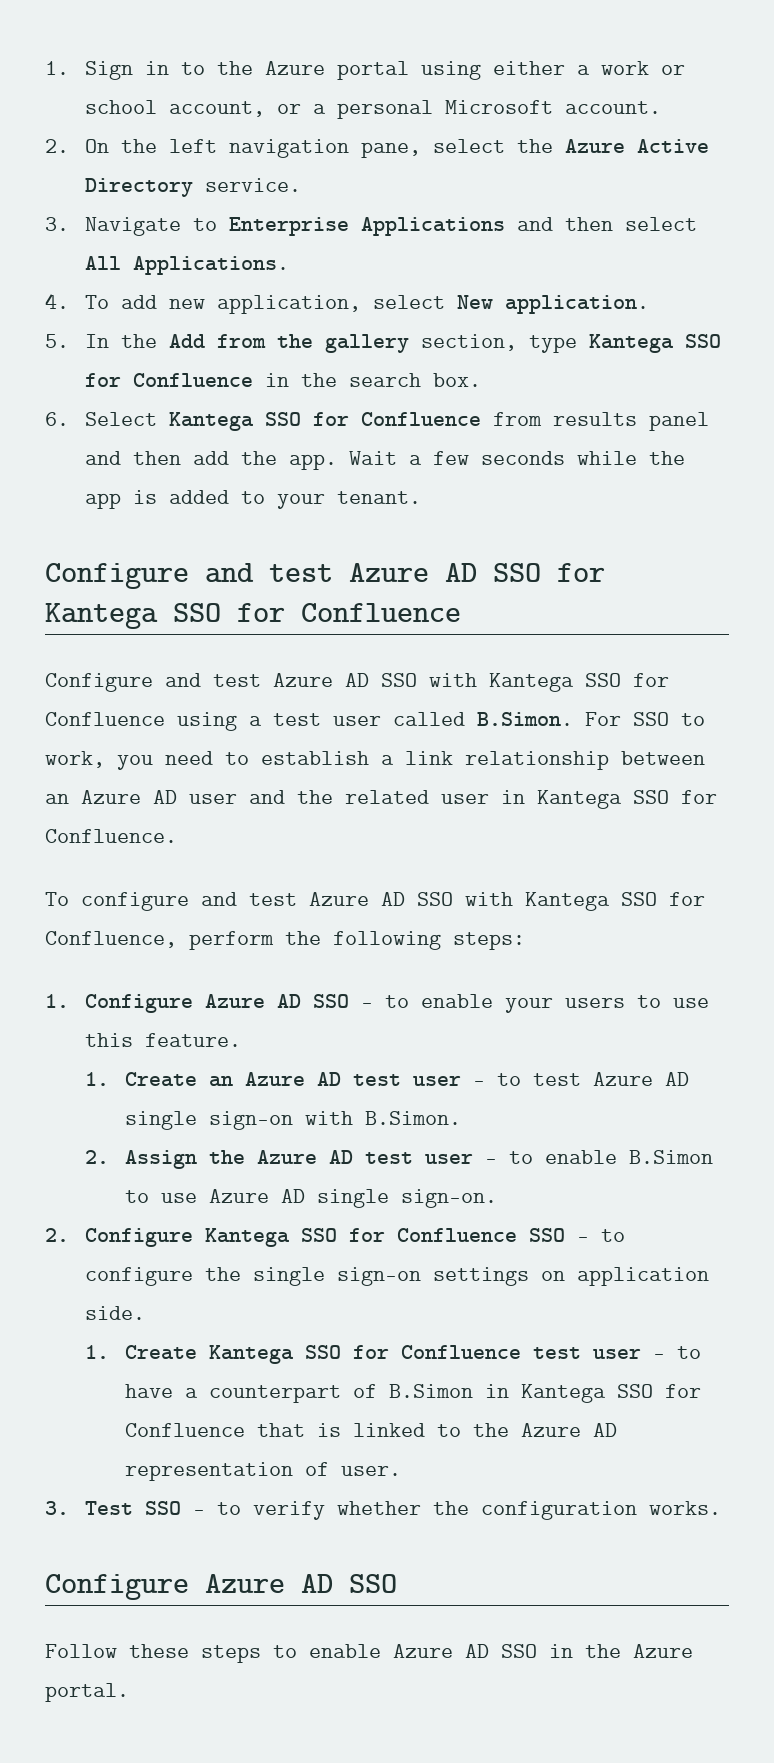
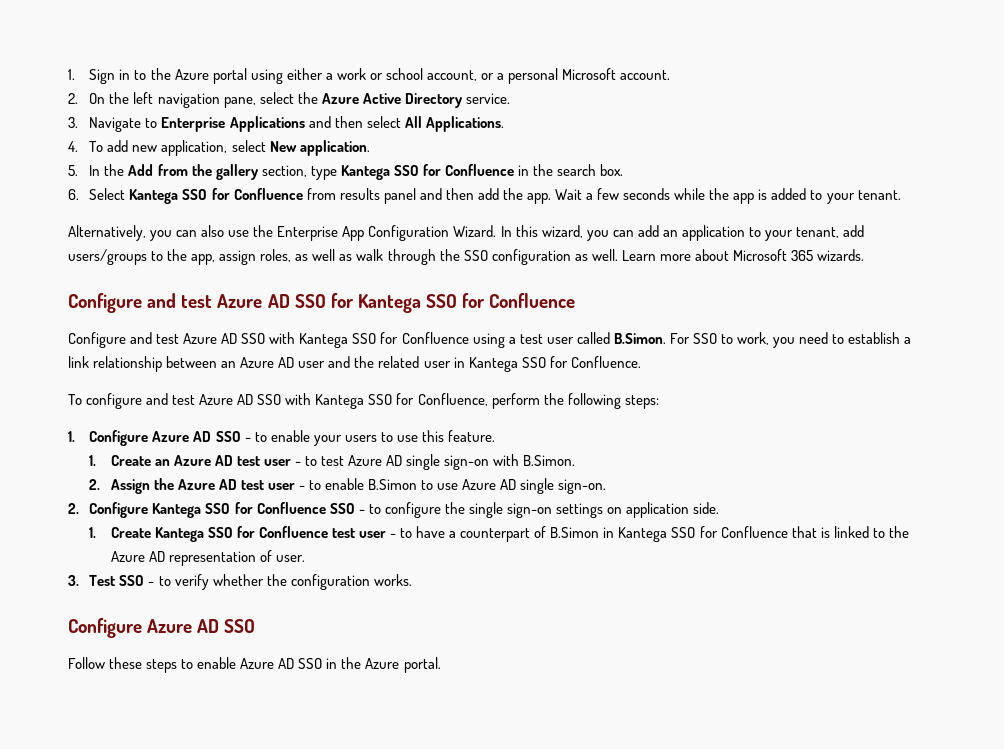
(422, 497) none -> [68,225,865,241] [68,249,865,265] // Alternatively, you can also use the Enterprise App Configuration Wizard. In this wizard, you can add an application to your tenant, add users/groups to the app, assign roles, as well as walk through the SSO configuration as well. Learn more about Microsoft 365 wizards.

